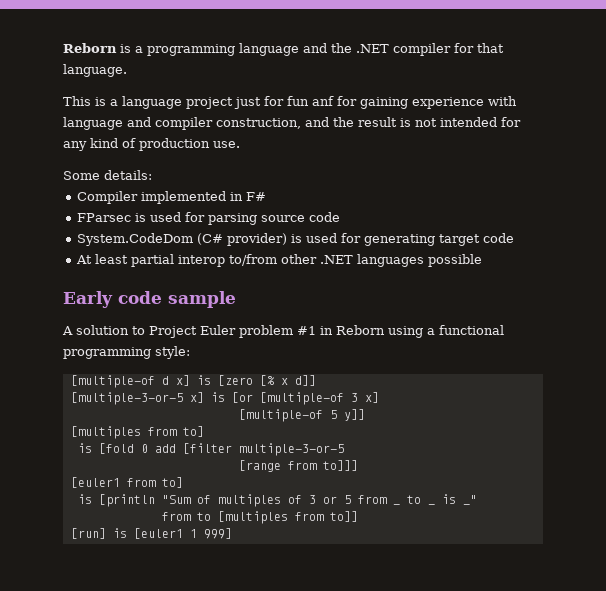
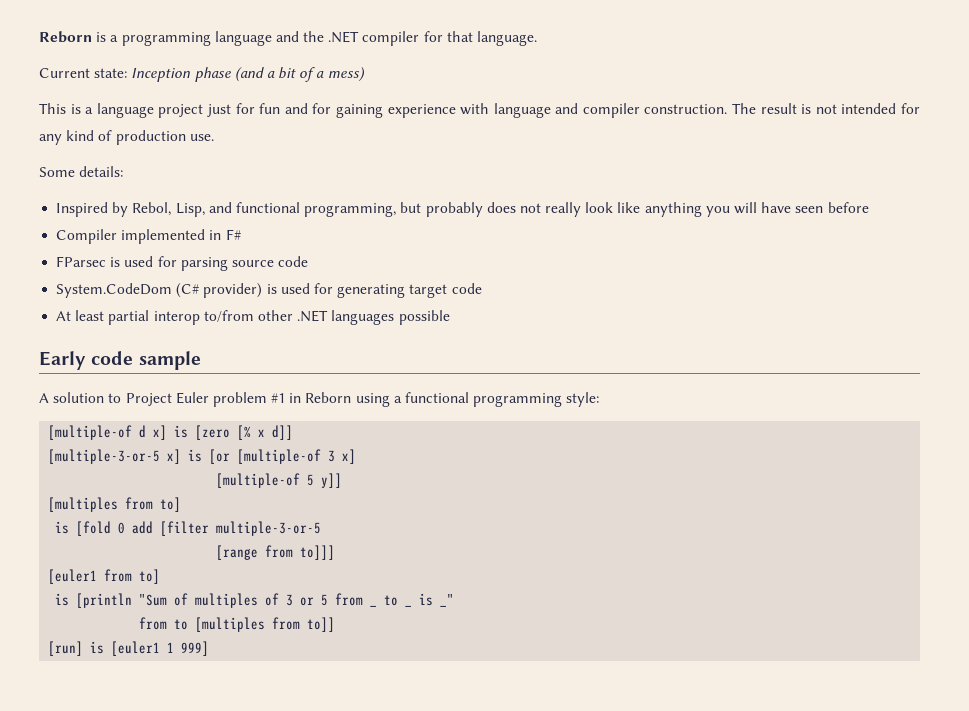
(127, 70) none -> [39,67,365,82] // Current state: Inception phase (and a bit of a mess)
[312,96,334,106] anf -> [284,103,308,114] and
[216,117,354,129] construction, and the -> [644,103,757,114] construction. The
(152, 175) none -> [56,202,869,217] // Inspired by Rebol, Lisp, and functional programming, but probably does not really look like anything you will have seen before

